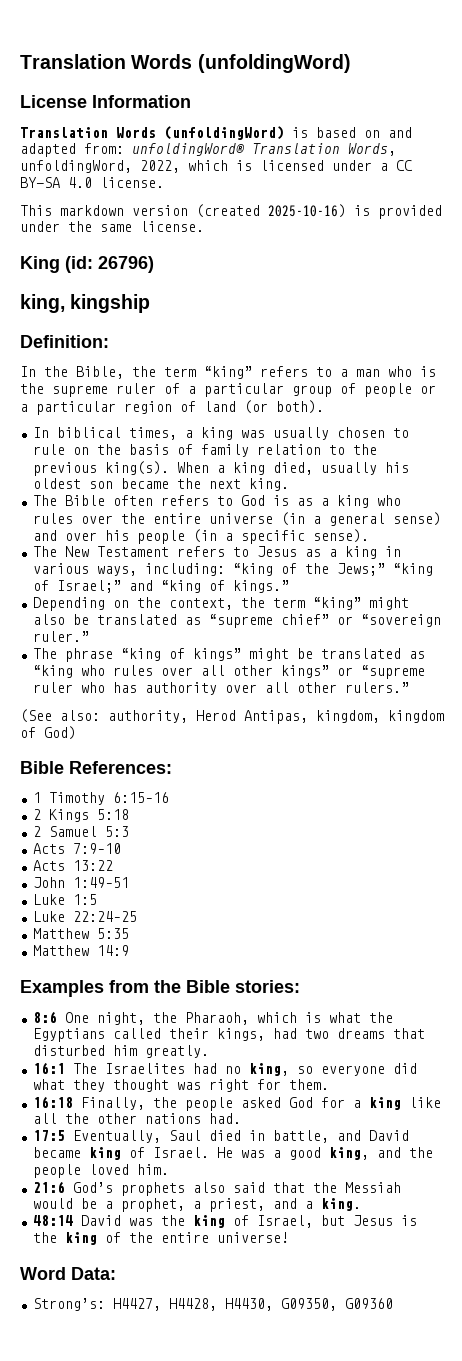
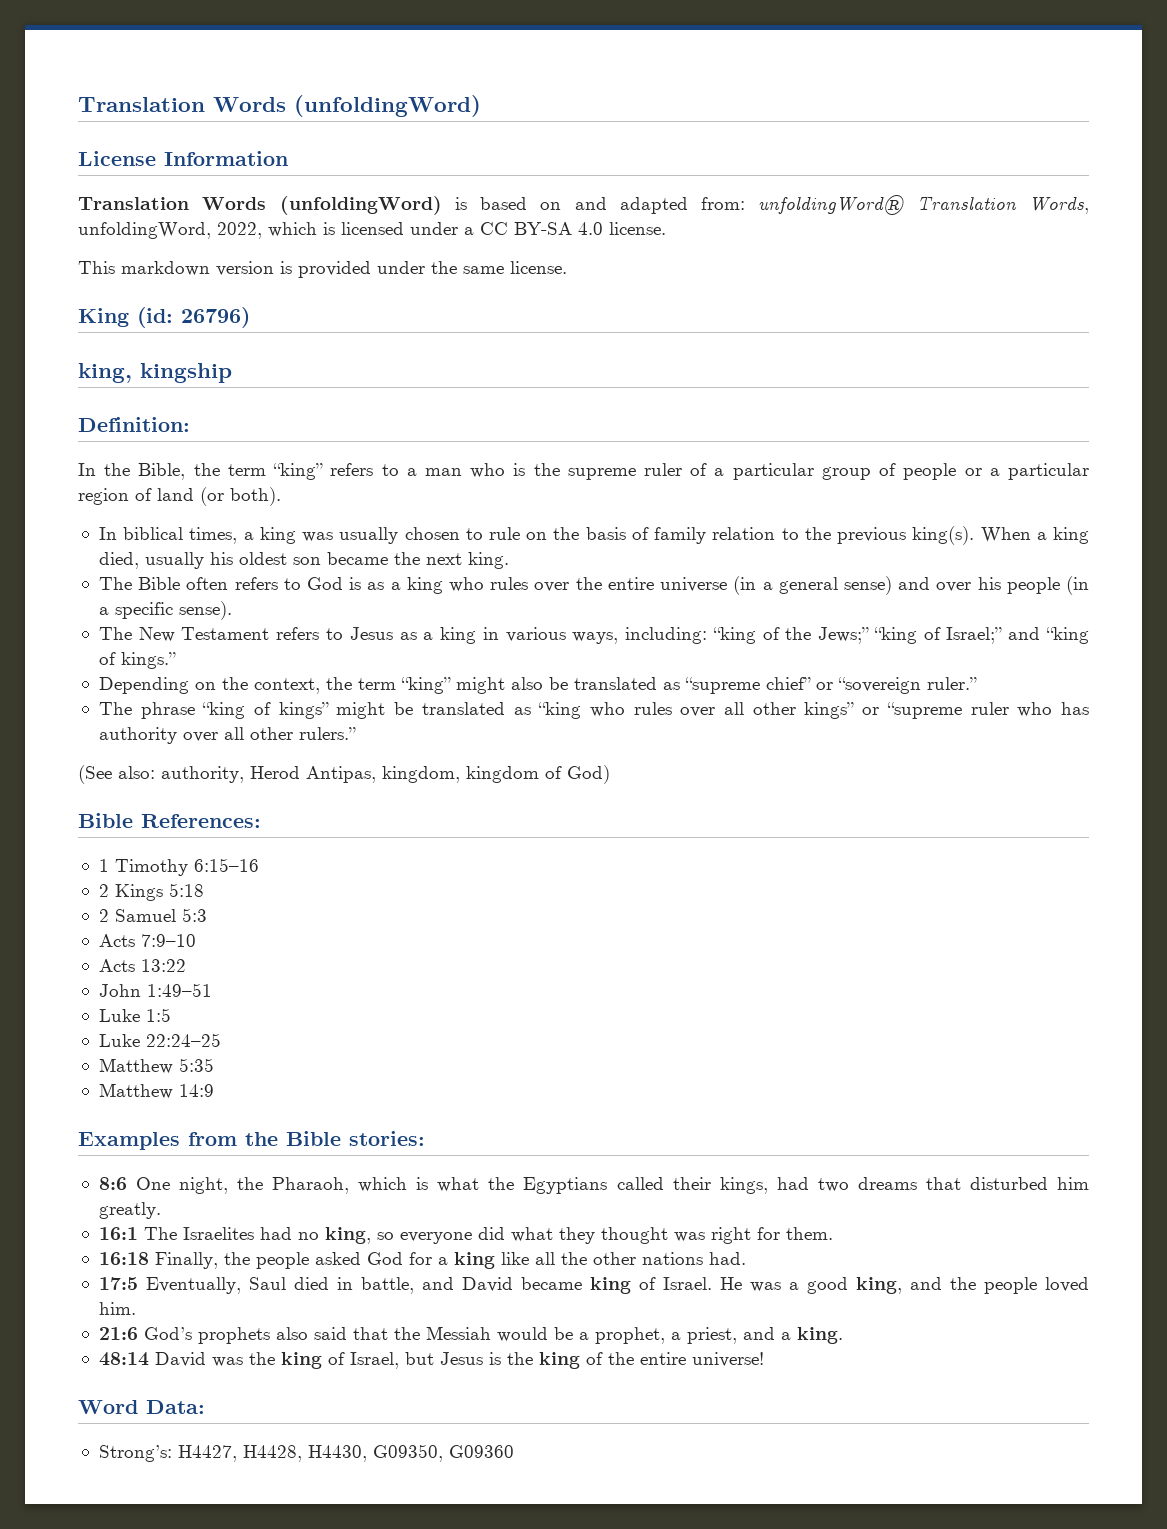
[196,204,346,218] (created 2025-10-16) -> (274, 268) none

